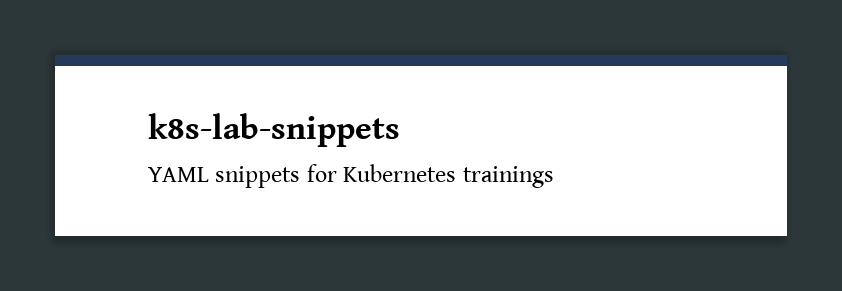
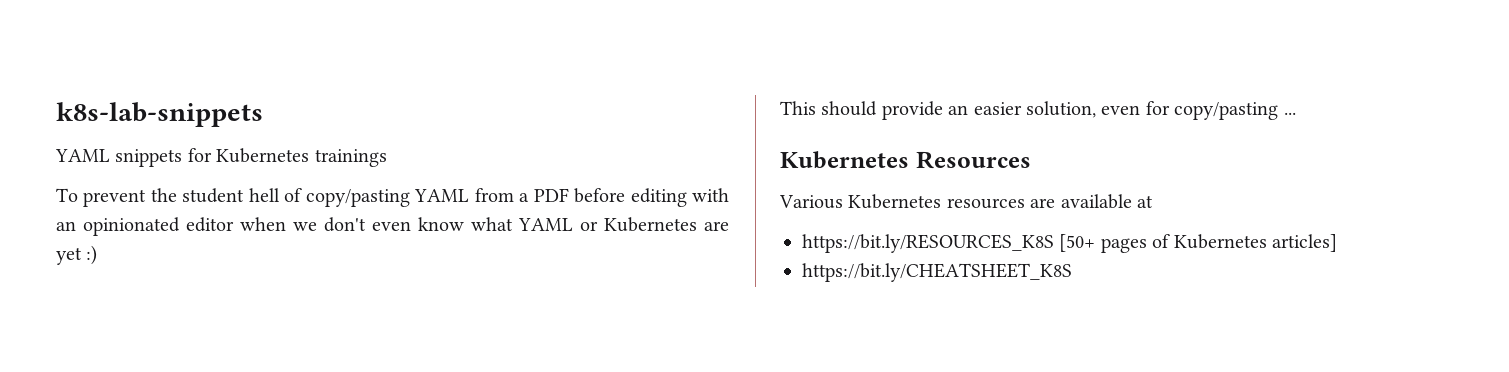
(554, 177) none -> [56,188,729,207] [56,217,729,236] [56,245,98,265] [780,101,1296,120] [780,151,1031,169] [779,194,1153,209] [802,234,1337,253] [802,263,1072,282] // To prevent the student hell of copy/pasting YAML from a PDF before editing with an opinionated editor when we don't even know what YAML or Kubernetes are yet :) // This should provide an easier solution, even for copy/pasting ... // Kubernetes Resources // Various Kubernetes resources are available at // https://bit.ly/RESOURCES_K8S [50+ pages of Kubernetes articles] // https://bit.ly/CHEATSHEET_K8S

